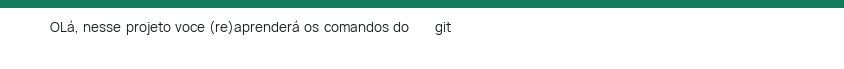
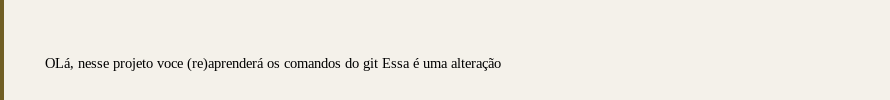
(451, 28) none -> [382,58,501,71] Essa é uma alteração

